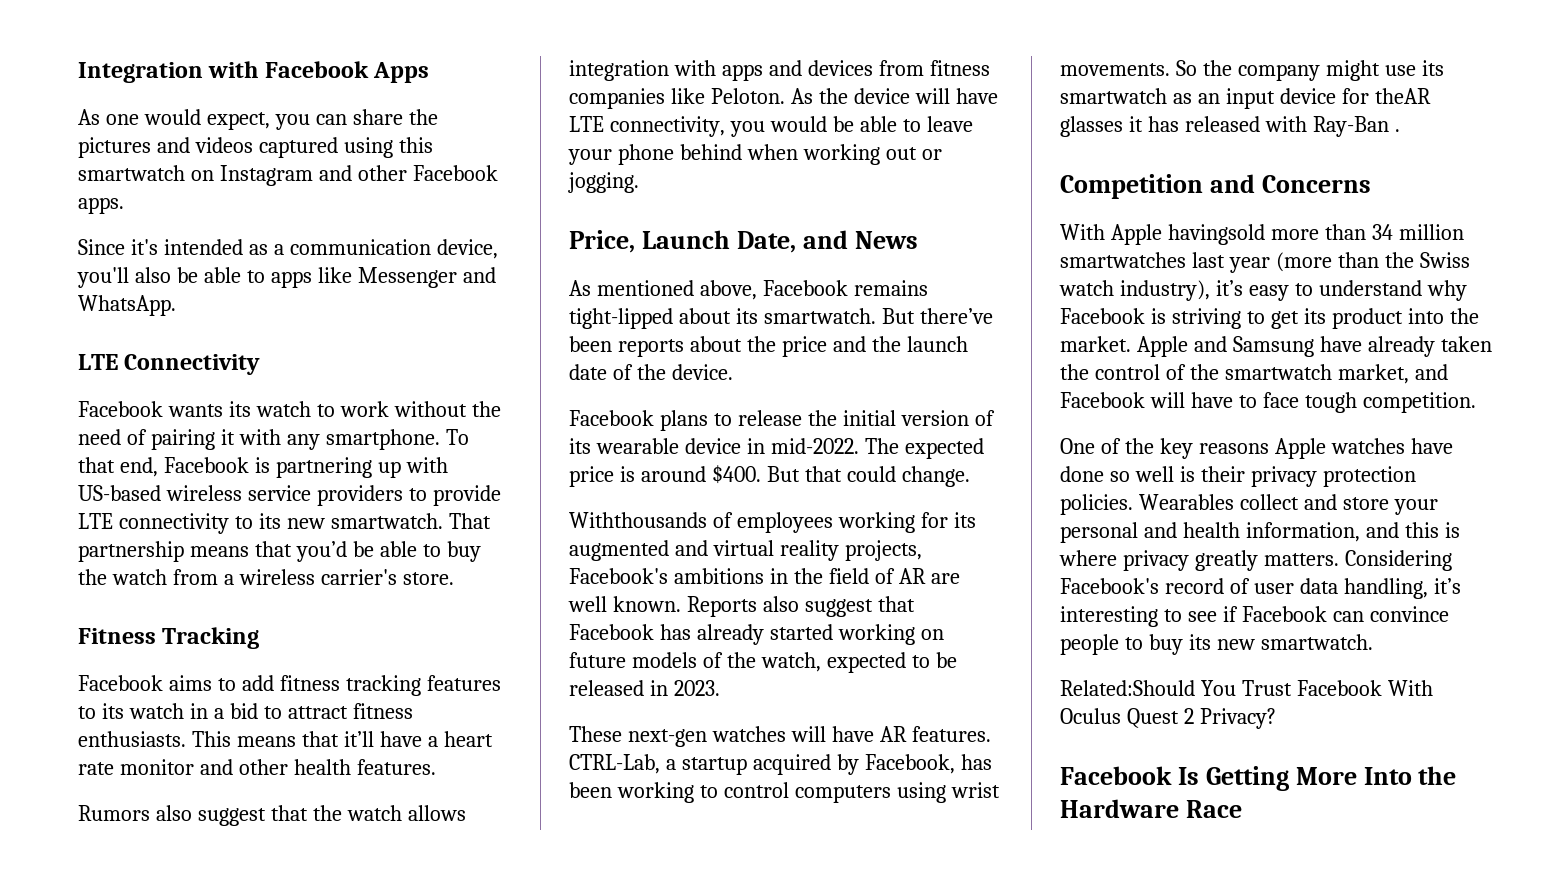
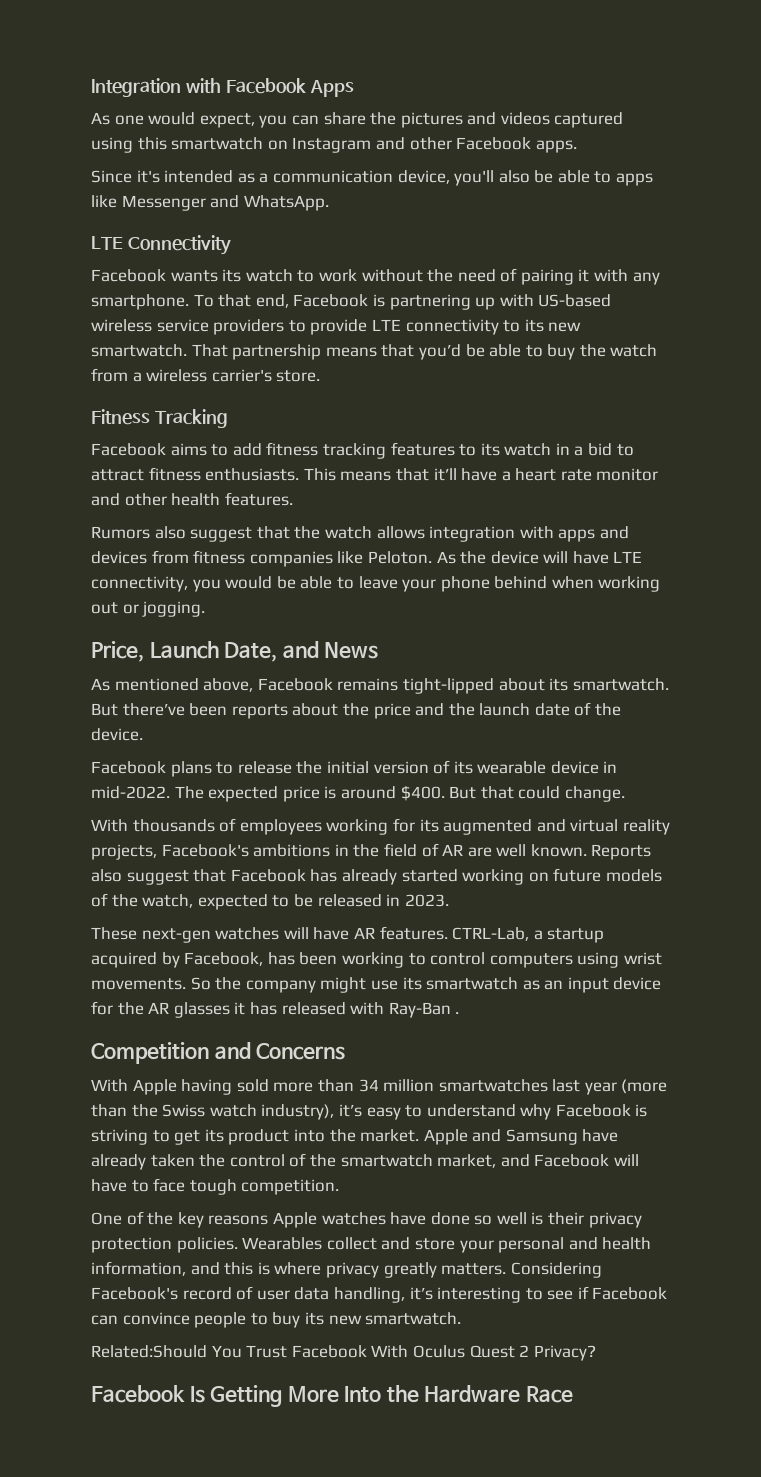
[569,512,707,528] Withthousands -> [91,819,215,832] With thousands
[1374,88,1431,104] theAR -> [117,1002,170,1015] the AR
[1167,224,1265,245] havingsold -> [181,1079,269,1095] having sold

